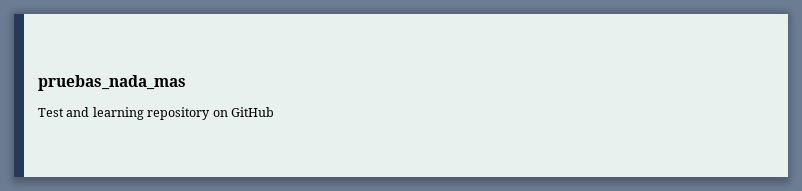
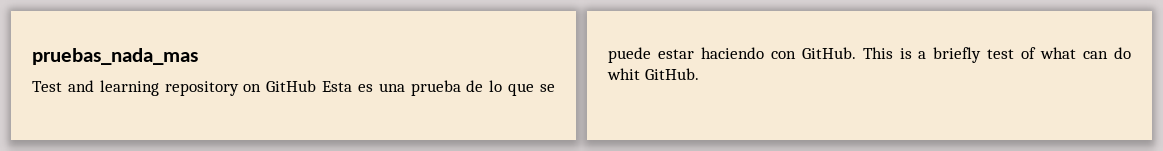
(274, 112) none -> [322,80,556,96] [608,47,1131,63] [607,68,699,80] Esta es una prueba de lo que se puede estar haciendo con GitHub. This is a briefly test of what can do whit GitHub.

